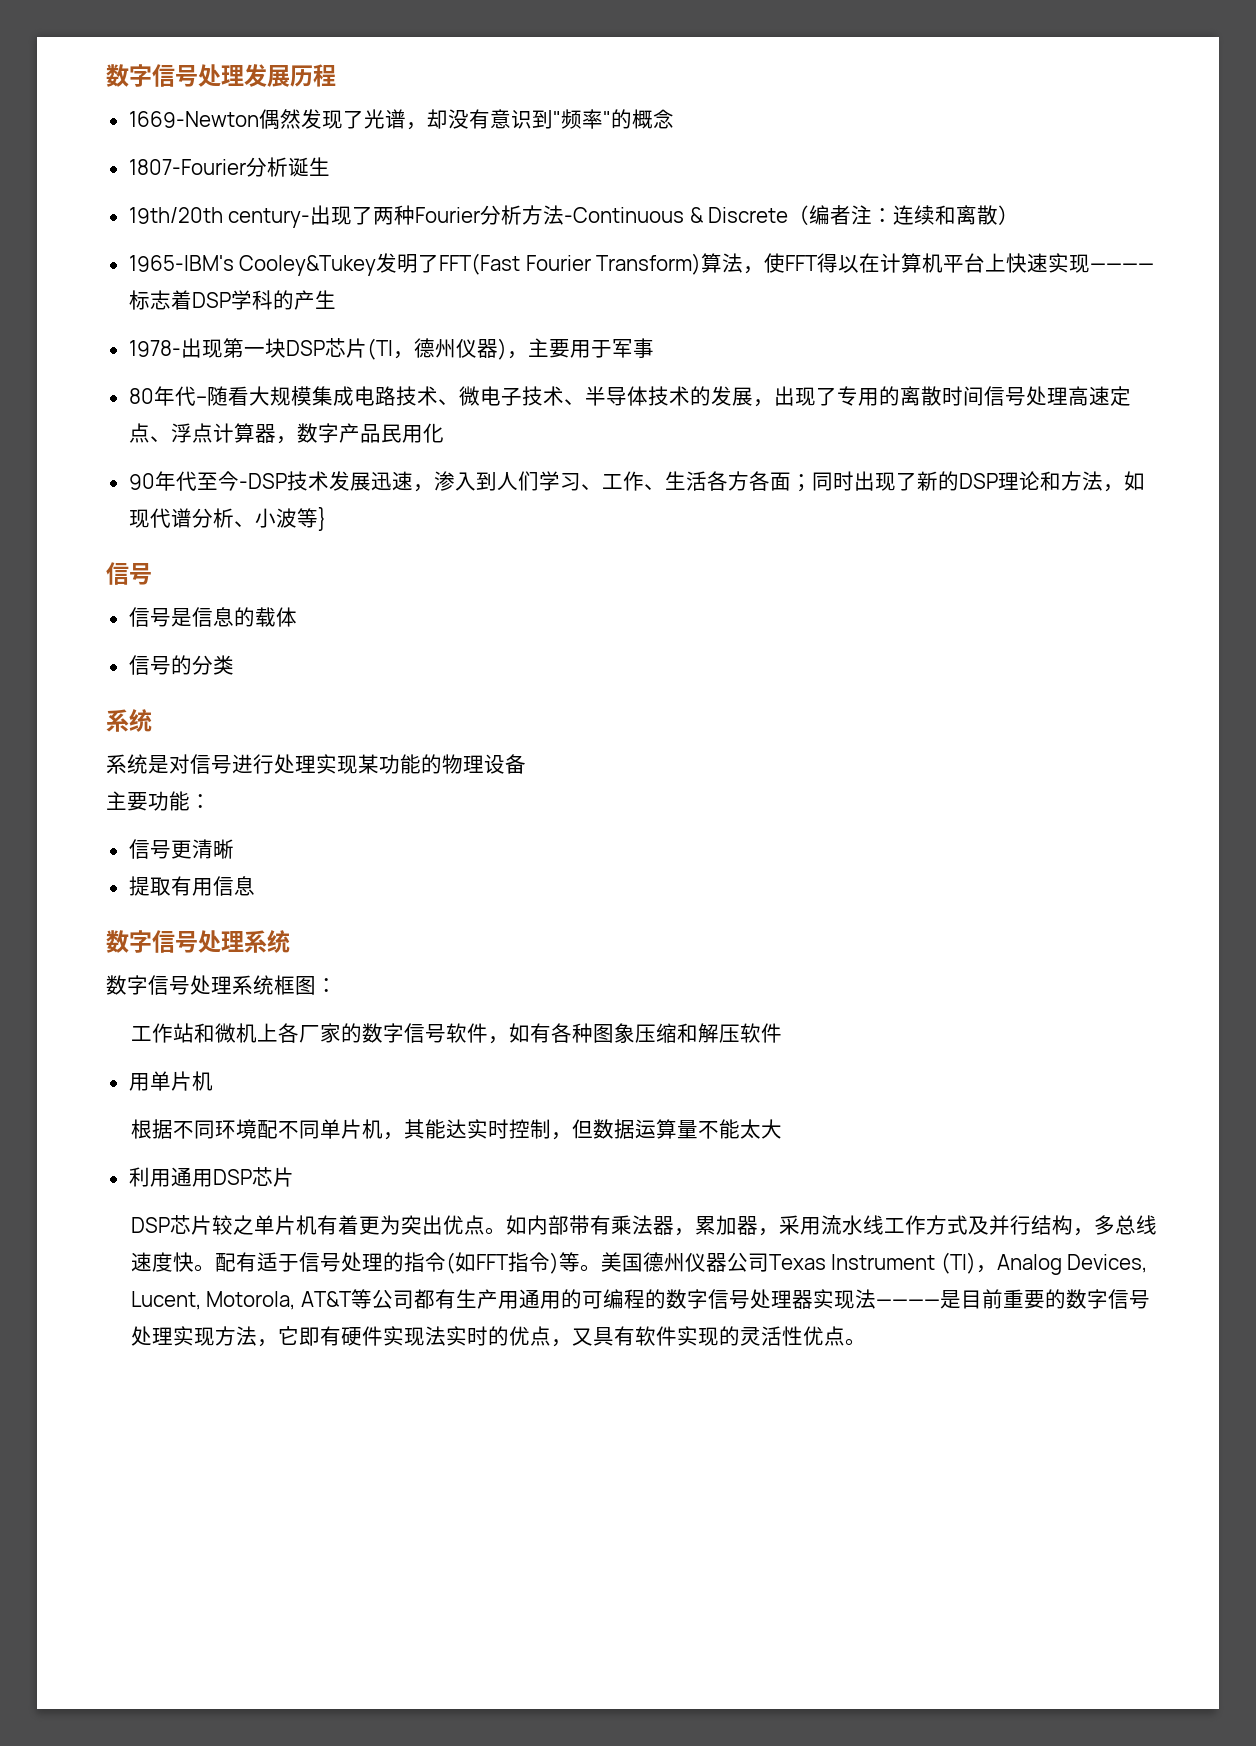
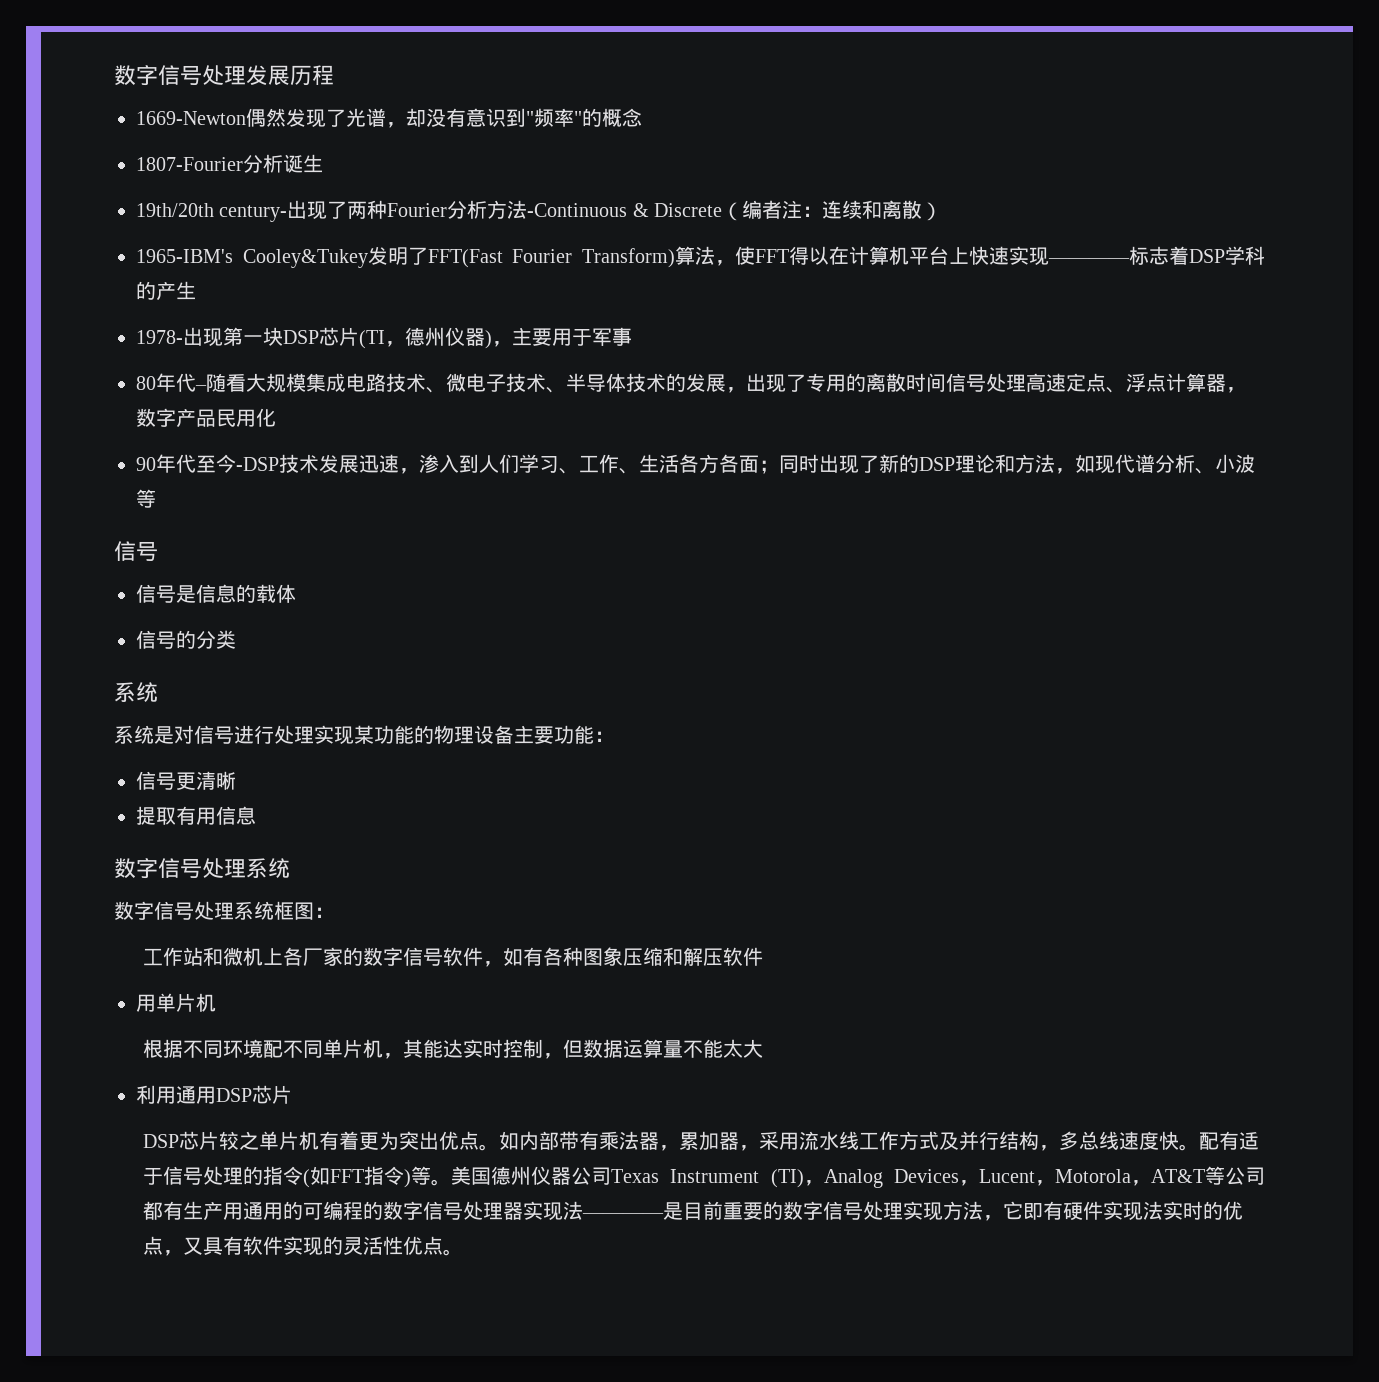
[317,507,327,531] } -> (156, 498) none
(526, 764) // -> (514, 734) none
[1067,1254,1148,1273] [130,1291,296,1310] Devices, Lucent, Motorola, -> [894,1169,1152,1186] Devices，Lucent，Motorola，

